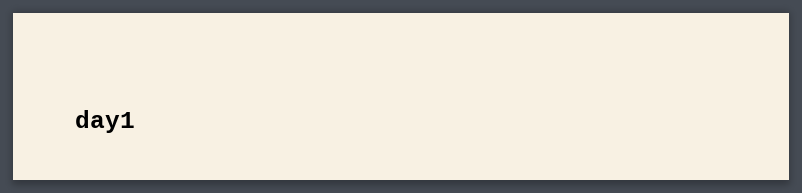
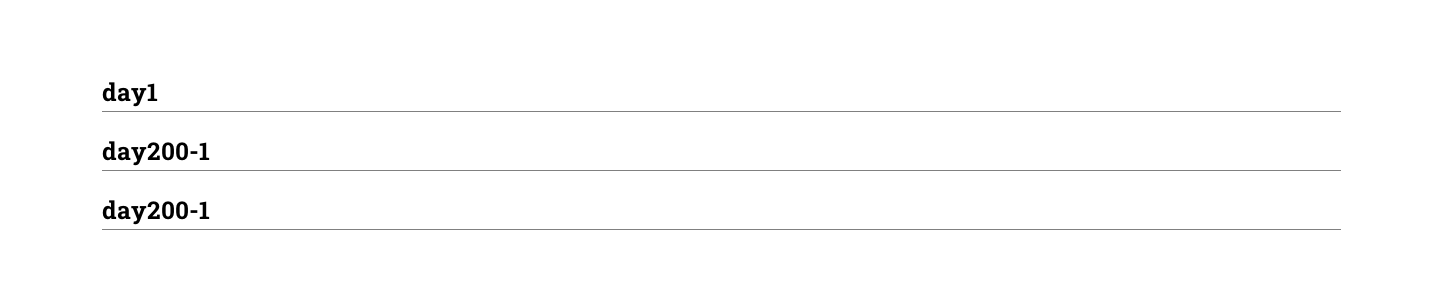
(135, 121) none -> [102,141,210,166] [102,200,210,225] // day200-1 // day200-1

